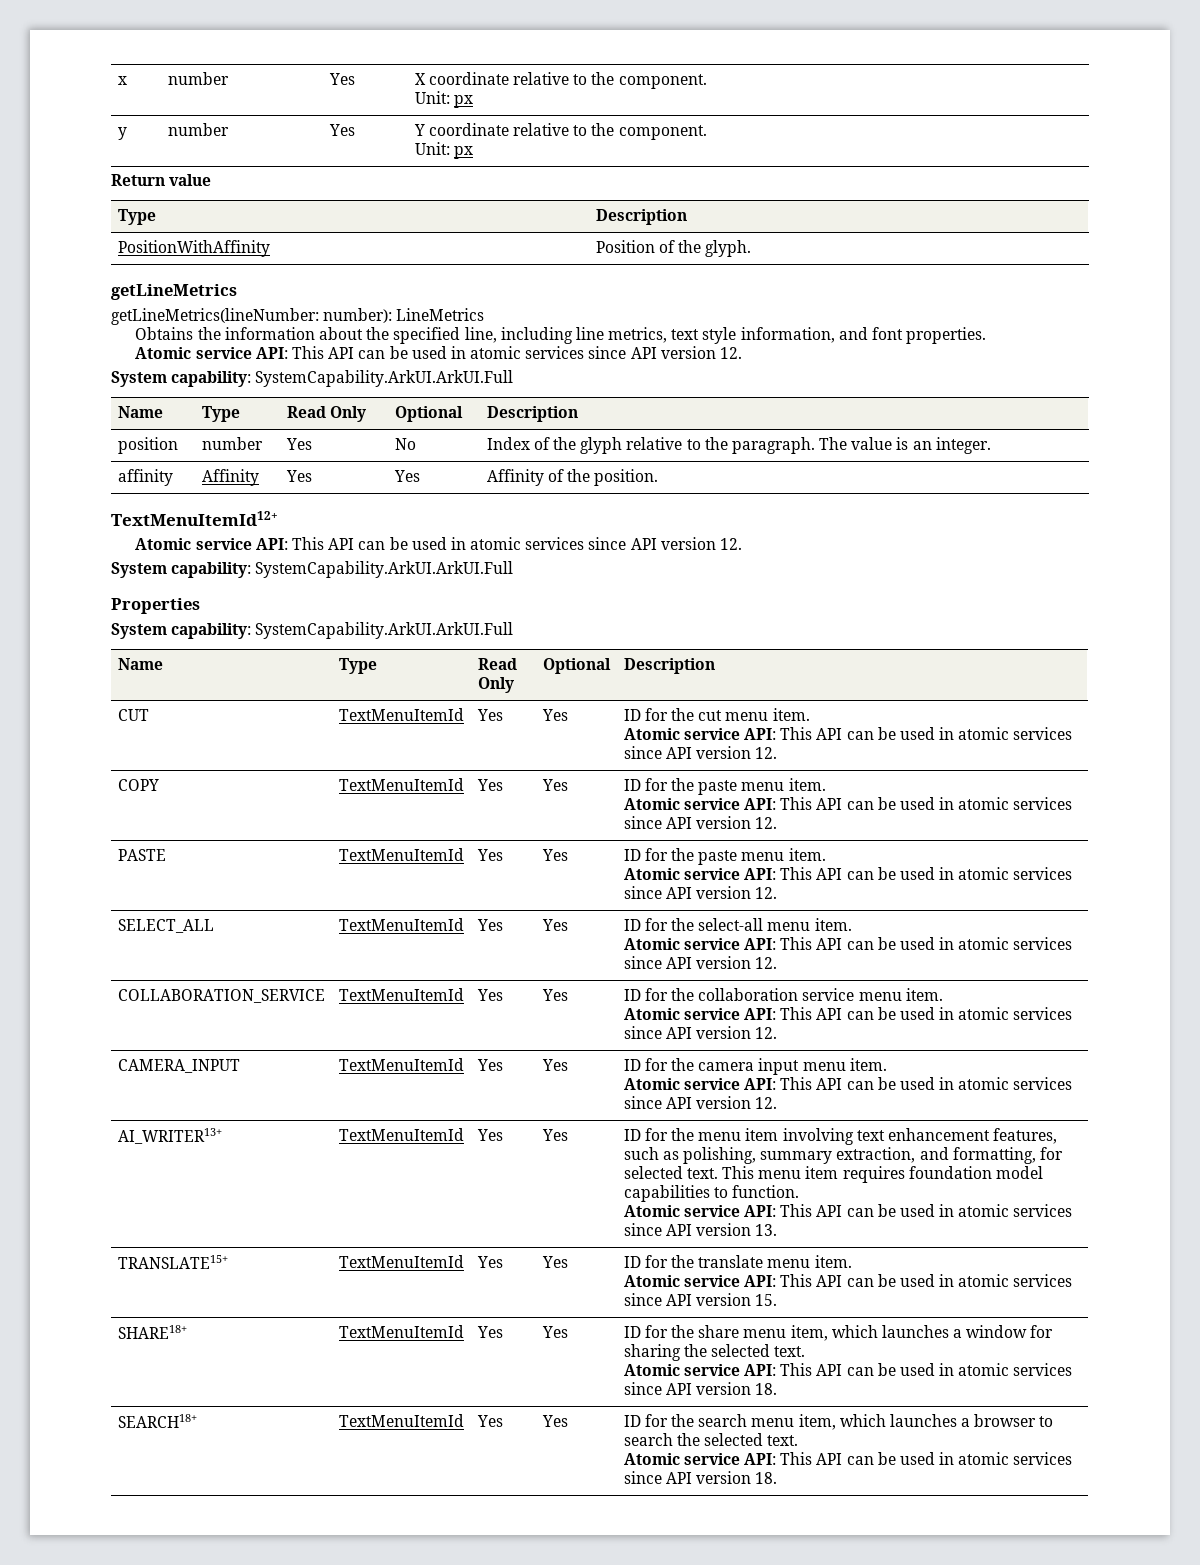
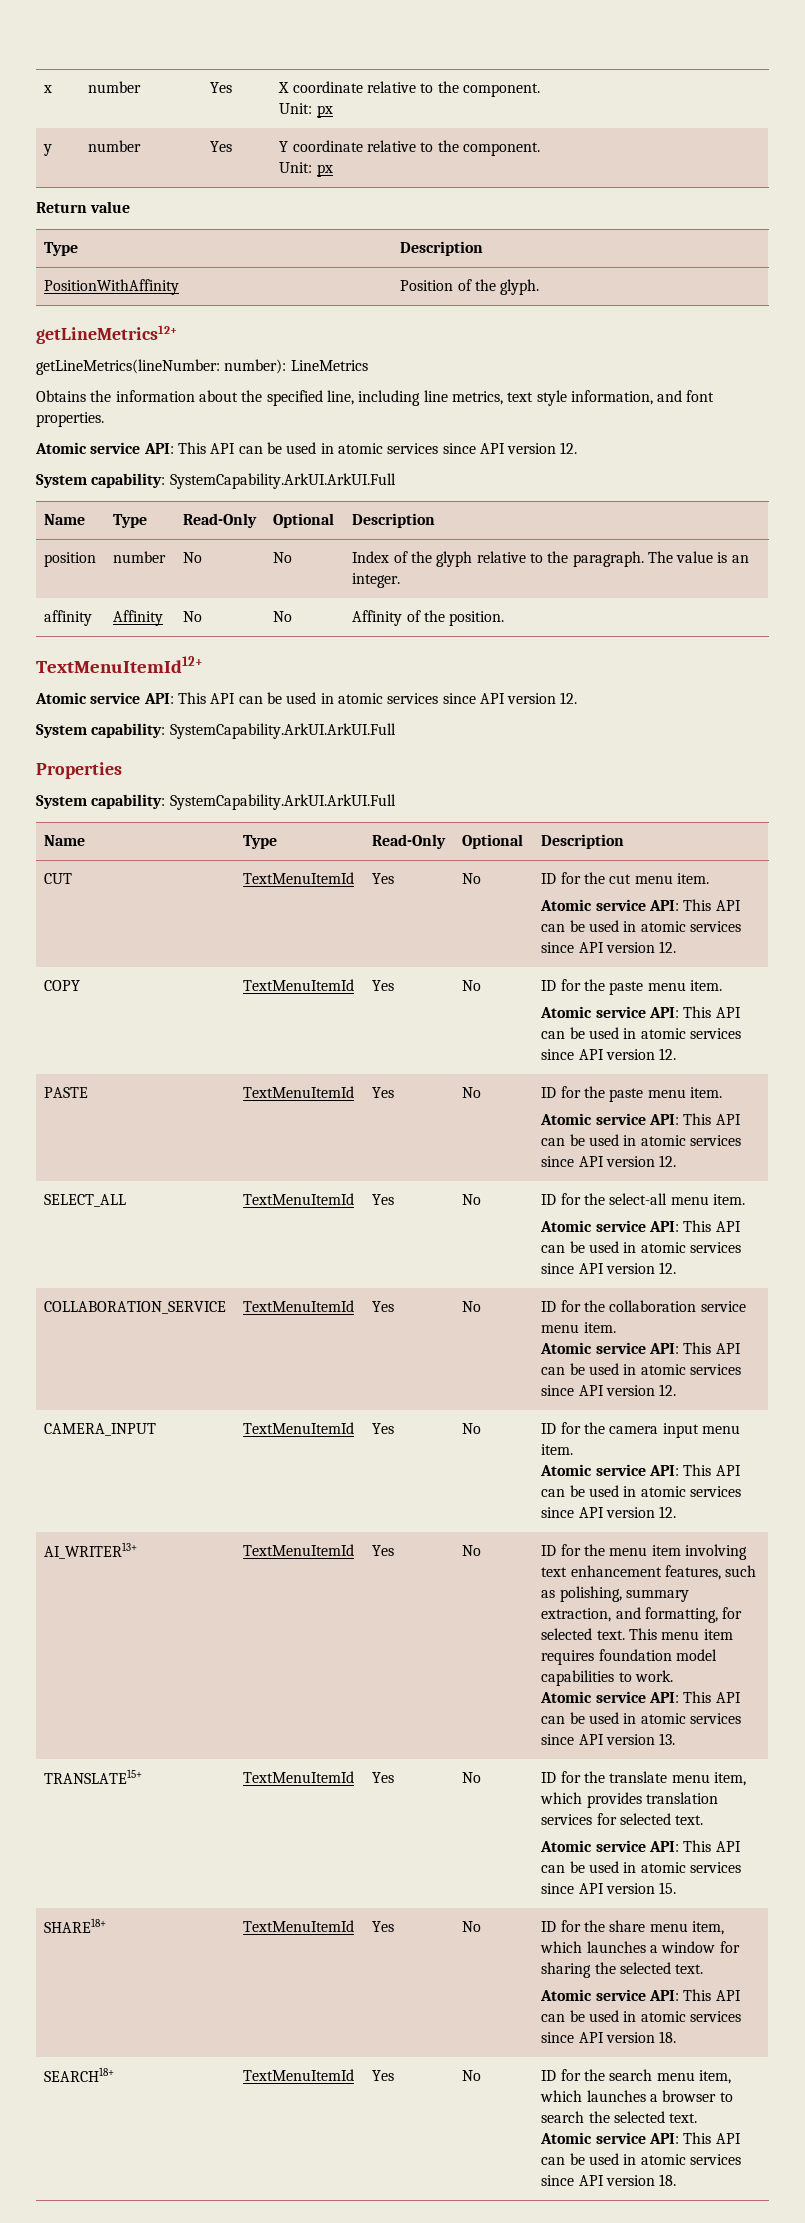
[111,284,237,300] getLineMetrics -> [36,325,177,344] getLineMetrics12+
[286,406,366,422] Read Only -> [183,513,258,528] Read-Only
[285,438,312,450] Yes -> [183,552,203,563] No
[285,470,312,482] [393,470,420,482] Yes | Yes -> [183,611,203,622] [273,611,293,622] No | No
[477,658,517,670] [477,677,514,693] Read Only -> [372,834,447,849] Read-Only
[541,709,568,721] Yes -> [462,873,482,884] No
[541,779,568,791] Yes -> [462,980,482,991] No
[541,849,568,861] Yes -> [462,1087,482,1098] No
[541,919,568,931] Yes -> [462,1194,482,1205] No
[541,989,568,1001] Yes -> [462,1301,482,1312] No
[541,1059,568,1071] Yes -> [462,1423,482,1434] No
[541,1129,568,1141] Yes -> [462,1545,482,1556] No
[732,1185,800,1198] function. -> [634,1670,673,1682] work.
[541,1256,568,1268] Yes -> [462,1772,482,1783] No
[814,1255,852,1268] item. -> [713,1772,746,1786] [540,1792,718,1808] [541,1813,704,1825] item, which provides translation services for selected text.
[541,1326,568,1338] Yes -> [462,1921,482,1932] No
[541,1415,568,1427] Yes -> [462,2070,482,2081] No

